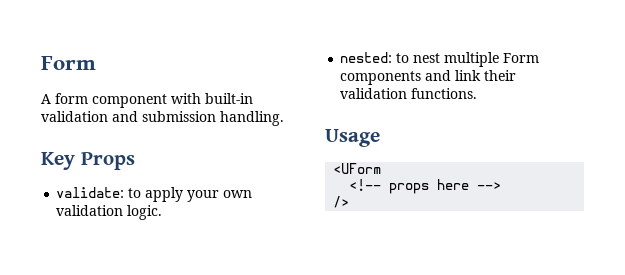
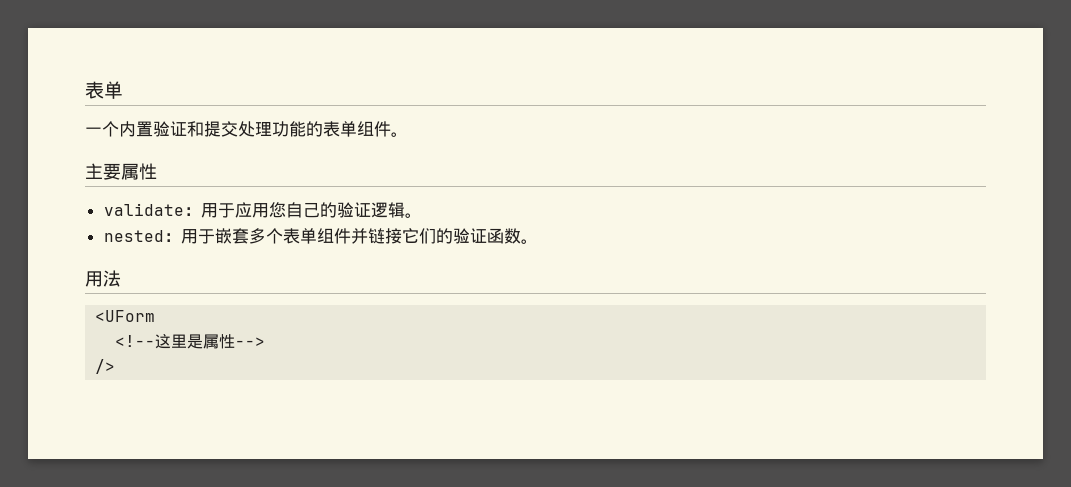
[41,56,96,70] [41,93,253,108] [41,111,284,126] [41,152,135,170] [56,187,253,202] [56,205,163,220] [340,52,540,67] [340,70,517,85] [340,88,478,99] [325,129,380,147] Form // A form component with built-in validation and submission handling. // Key Props // validate: to apply your own validation logic. // nested: to nest multiple Form components and link their validation functions. // Usage -> [85,81,123,99] [85,121,408,137] [85,163,157,180] [103,202,422,218] [103,228,538,244] [85,270,121,287] 表单 // 一个内置验证和提交处理功能的表单组件。 // 主要属性 // validate：用于应用您自己的验证逻辑。 // nested：用于嵌套多个表单组件并链接它们的验证函数。 // 用法
[389,179,470,194] props here -> [155,334,236,349] 这里是属性

